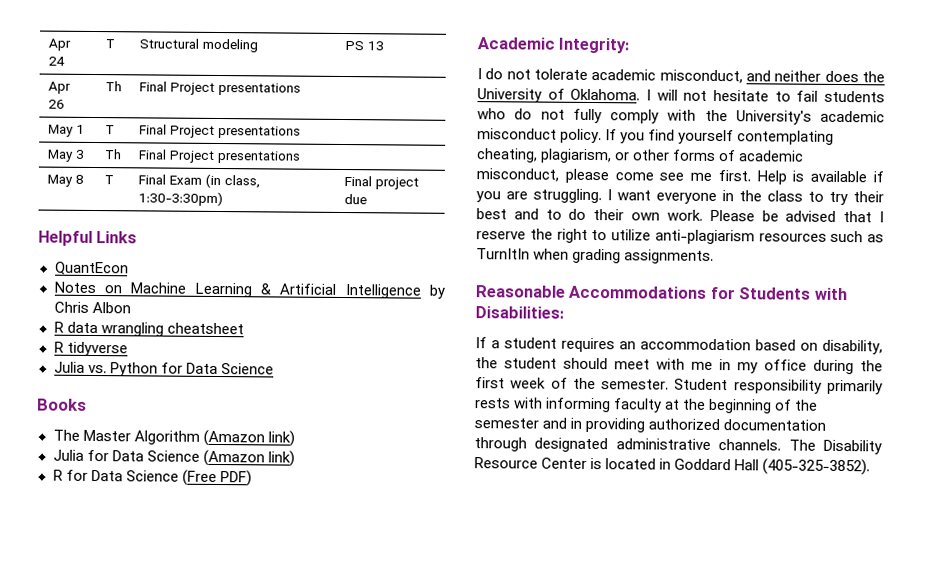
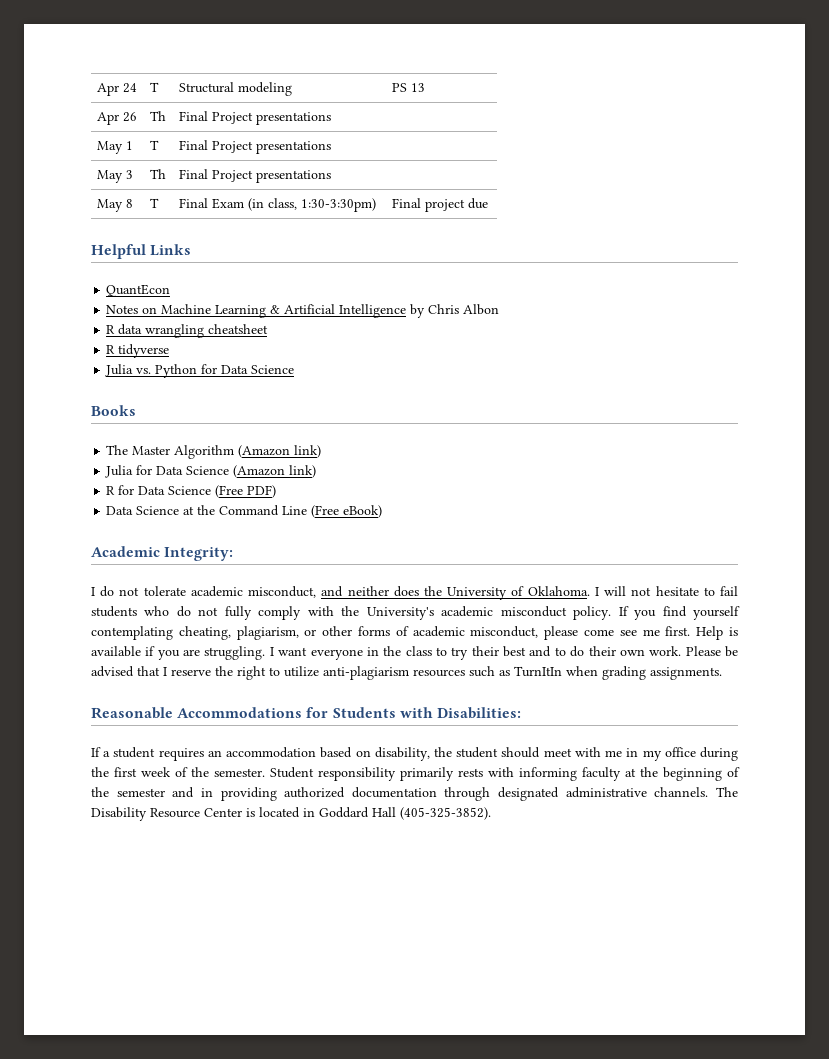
(252, 478) none -> [106,505,383,518] // Data Science at the Command Line (Free eBook)

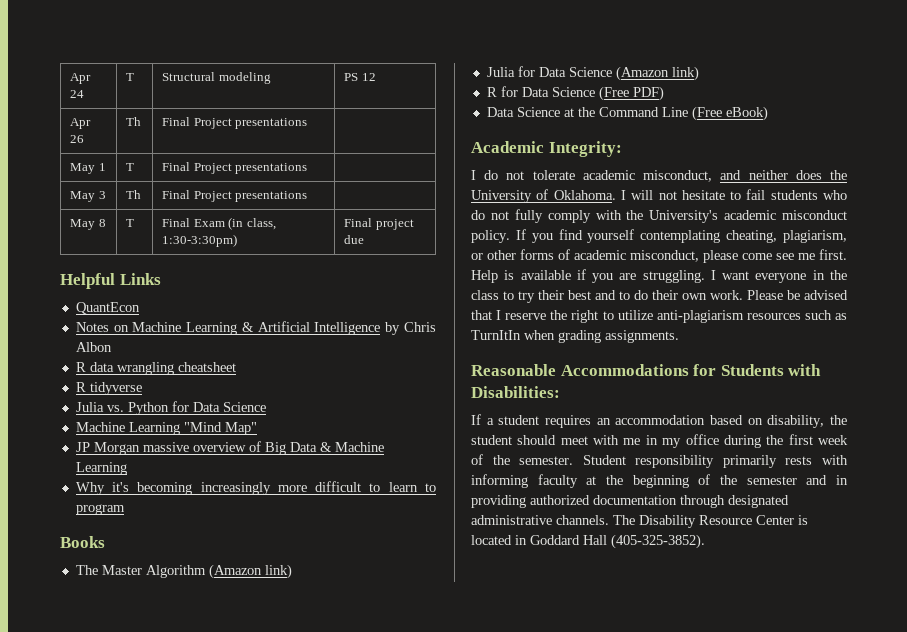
[410,83,425,92] 13 -> [361,73,376,81] 12
(295, 369) none -> [75,422,257,435] [75,441,384,455] [75,462,127,475] [75,481,437,495] [75,504,125,515] // Machine Learning "Mind Map" // JP Morgan massive overview of Big Data & Machine Learning // Why it's becoming increasingly more difficult to learn to program

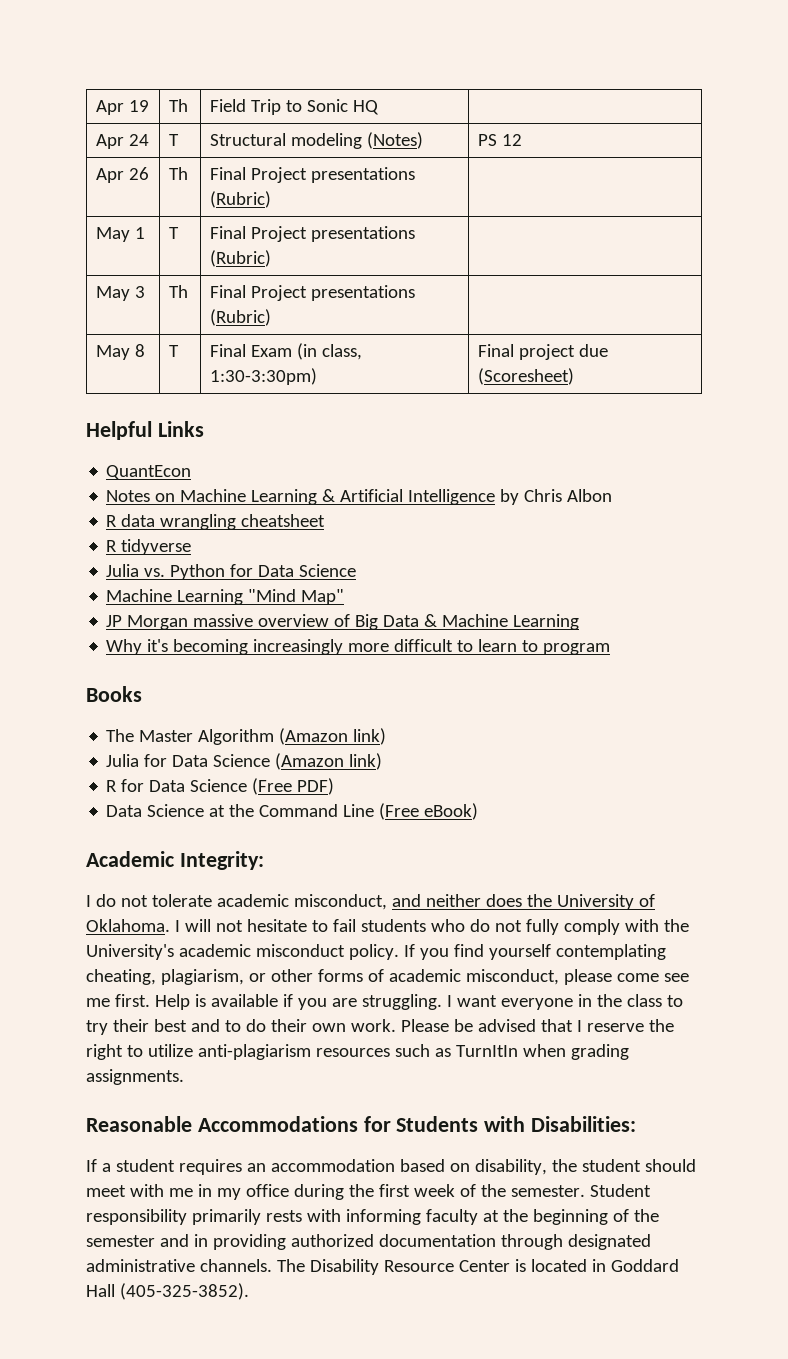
[70,73,92,84] Apr -> [96,100,150,115] [169,99,189,112] [210,99,380,115] [96,134,125,149] Apr 19 | Th | Field Trip to Sonic HQ | // Apr
(271, 78) none -> [367,132,424,149] (Notes)
(308, 123) none -> [210,191,272,208] (Rubric)
(308, 168) none -> [210,250,272,267] (Rubric)
(308, 196) none -> [210,309,272,326] (Rubric)
(365, 239) none -> [478,368,575,385] (Scoresheet)

